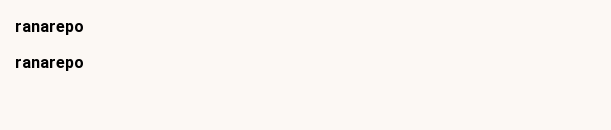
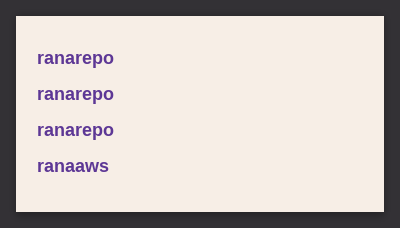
[15,22,84,35] [15,58,84,71] ranarepo // ranarepo -> [37,53,114,68] [37,89,114,104] [37,125,114,140] [37,161,109,172] ranarepo // ranarepo // ranarepo // ranaaws

